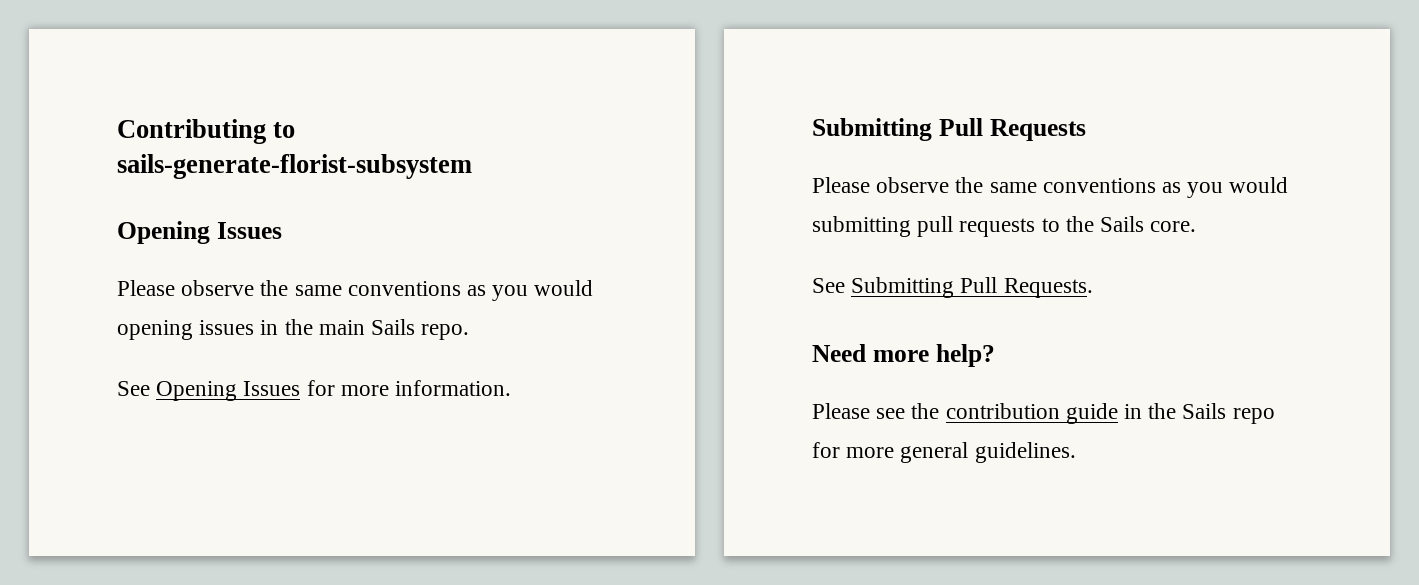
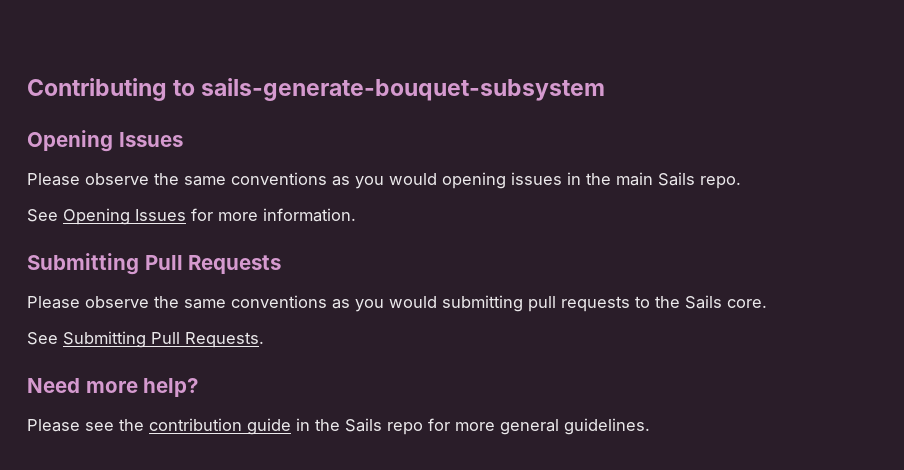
[117,154,472,179] sails-generate-florist-subsystem -> [201,78,606,101] sails-generate-bouquet-subsystem

